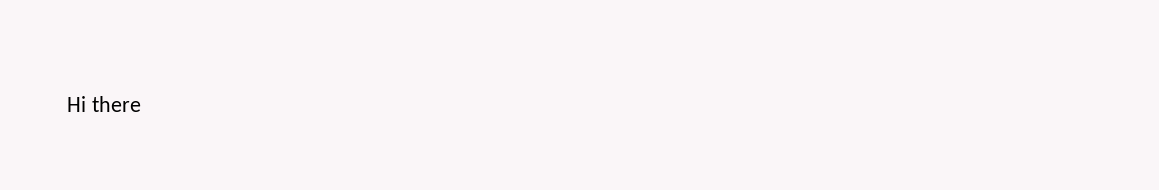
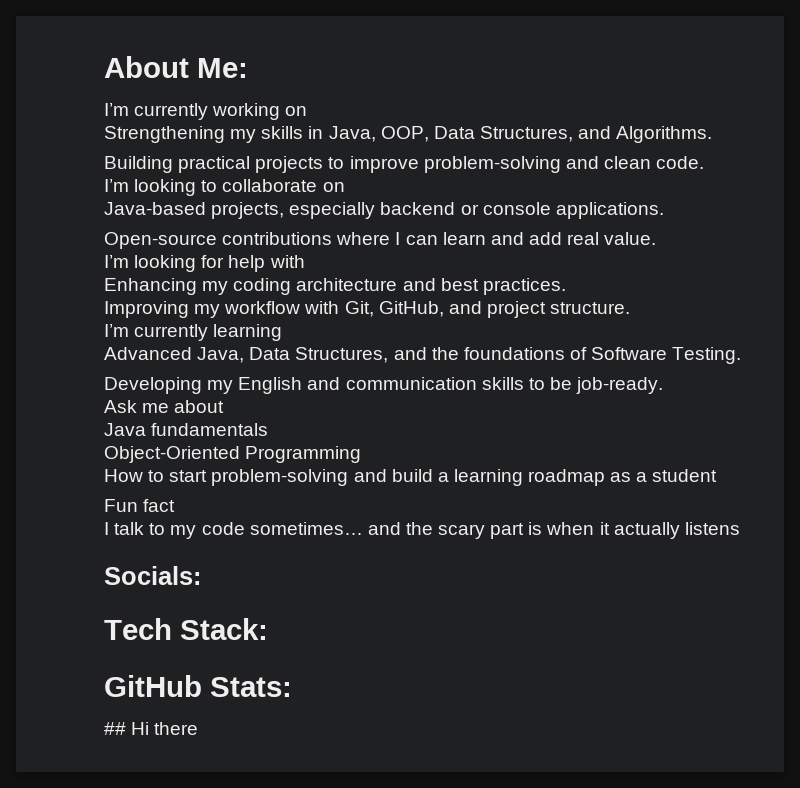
(67, 104) none -> [104,56,248,78] [104,103,308,120] [104,126,713,143] [104,156,705,173] [104,179,345,196] [104,202,664,219] [104,232,657,249] [104,255,305,272] [104,278,566,295] [104,301,631,318] [104,324,283,341] [104,347,742,364] [104,377,664,394] [104,400,225,413] [104,423,269,436] [104,446,362,463] [104,469,718,486] [104,499,176,512] [104,522,740,539] [104,566,201,585] [104,618,268,640] [104,675,292,697] [104,722,126,735] About Me: // I’m currently working on // Strengthening my skills in Java, OOP, Data Structures, and Algorithms. // Building practical projects to improve problem-solving and clean code. // I’m looking to collaborate on // Java-based projects, especially backend or console applications. // Open-source contributions where I can learn and add real value. // I’m looking for help with // Enhancing my coding architecture and best practices. // Improving my workflow with Git, GitHub, and project structure. // I’m currently learning // Advanced Java, Data Structures, and the foundations of Software Testing. // Developing my English and communication skills to be job-ready. // Ask me about // Java fundamentals // Object-Oriented Programming // How to start problem-solving and build a learning roadmap as a student // Fun fact // I talk to my code sometimes… and the scary part is when it actually listens // Socials: // Tech Stack: // GitHub Stats: // ##

